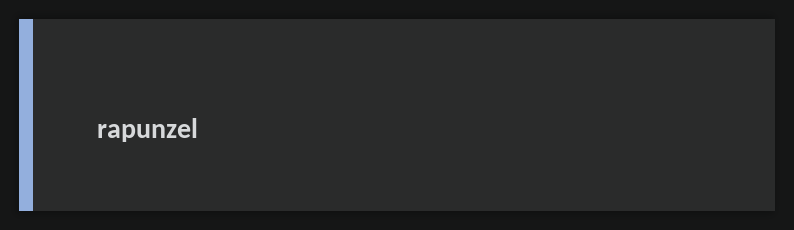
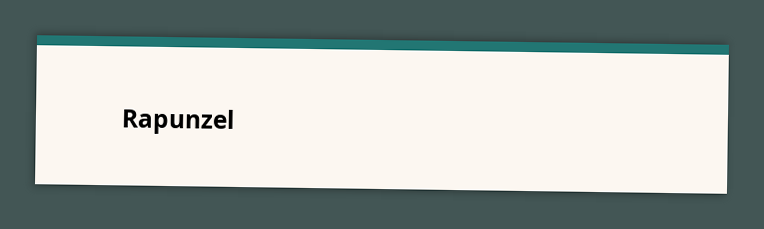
[97,118,198,142] rapunzel -> [121,108,235,135] Rapunzel

